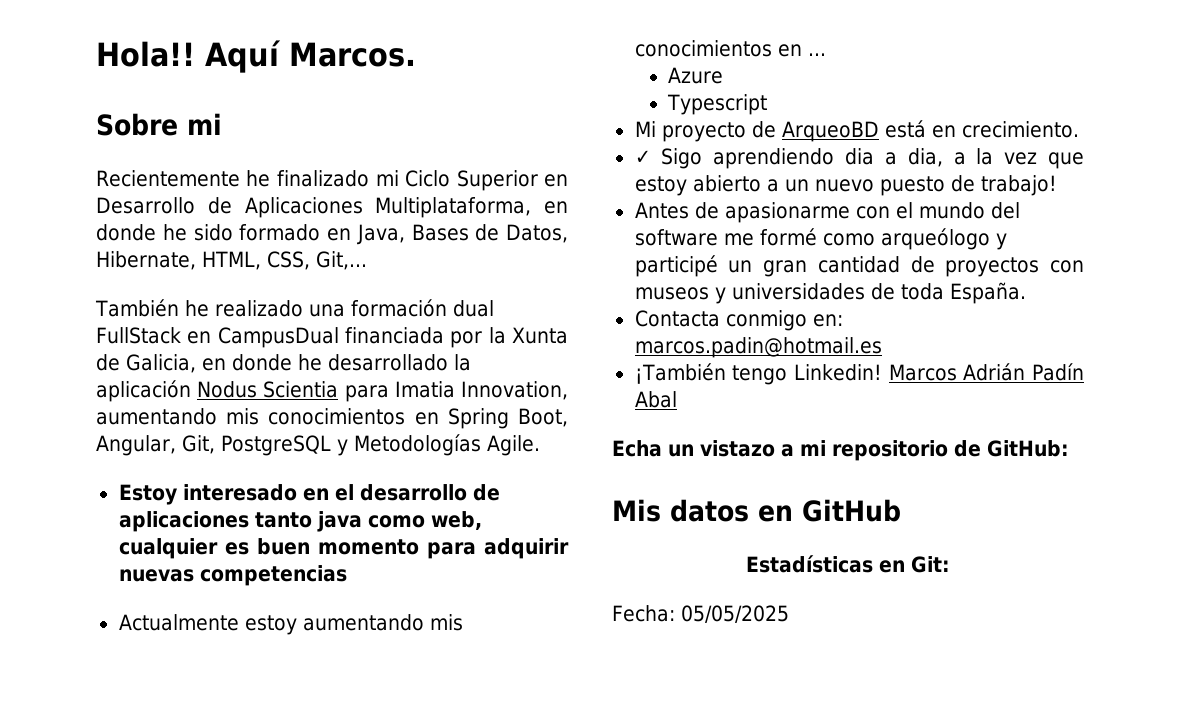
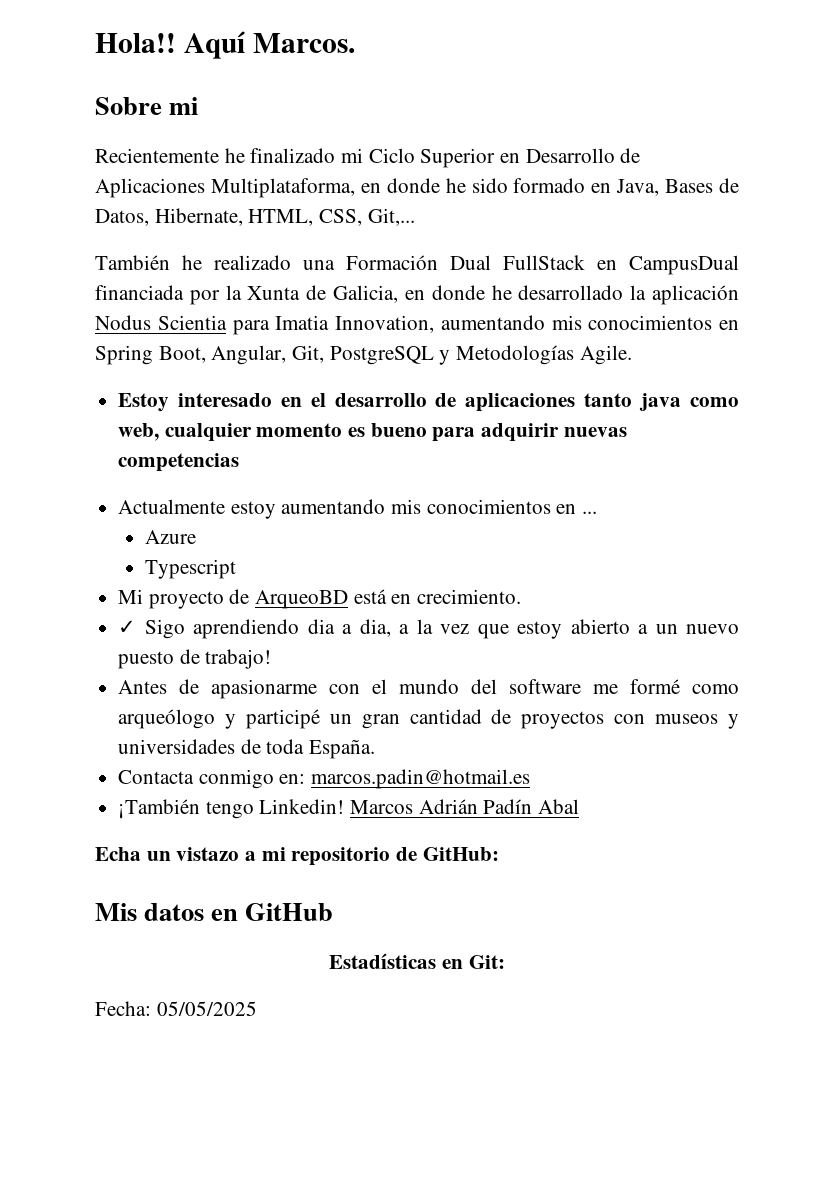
[350,299,494,317] formación dual -> [346,255,491,270] Formación Dual
[224,538,419,555] es buen momento -> [256,423,427,437] momento es bueno

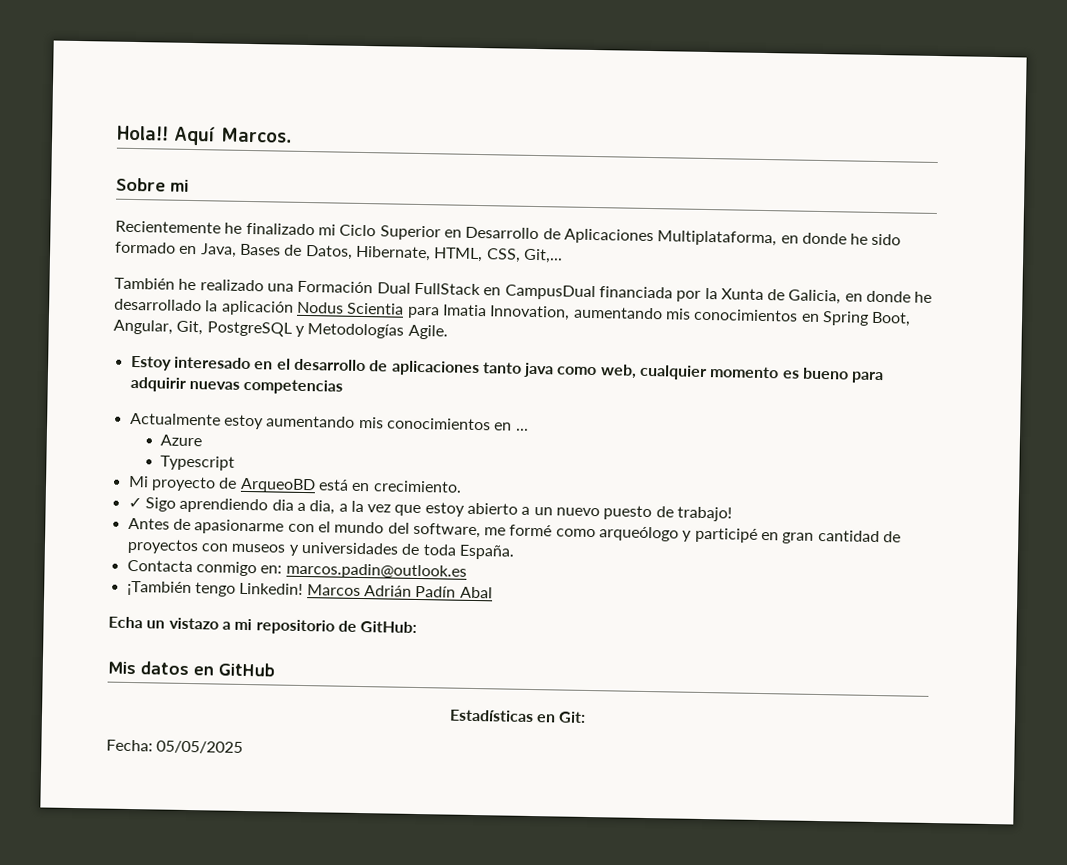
[509,679,582,694] software -> [412,522,481,539] software,
[329,714,352,724] un -> [761,531,780,541] en
[311,769,531,789] marcos.padin@hotmail.es -> [285,562,467,580] marcos.padin@outlook.es

